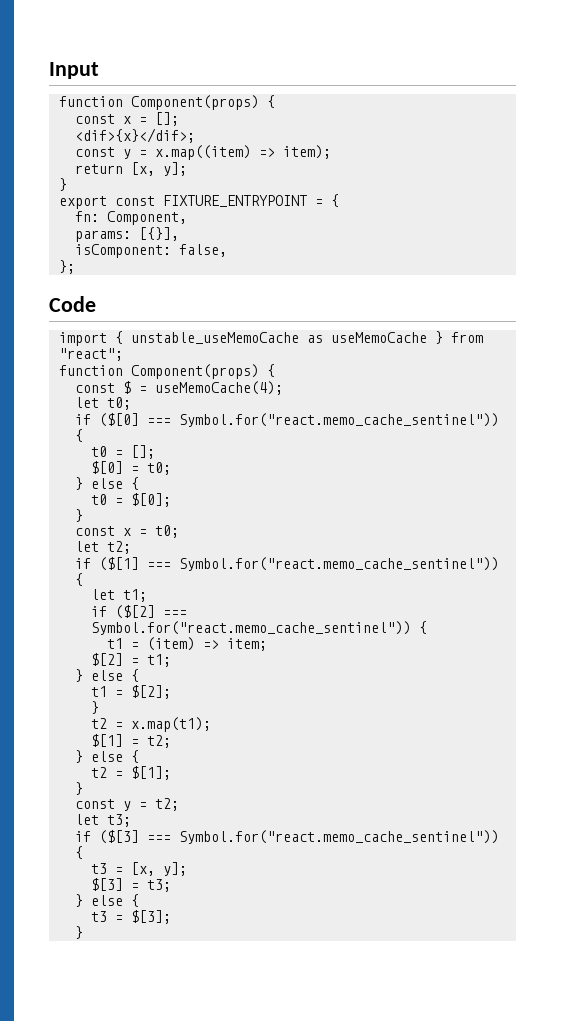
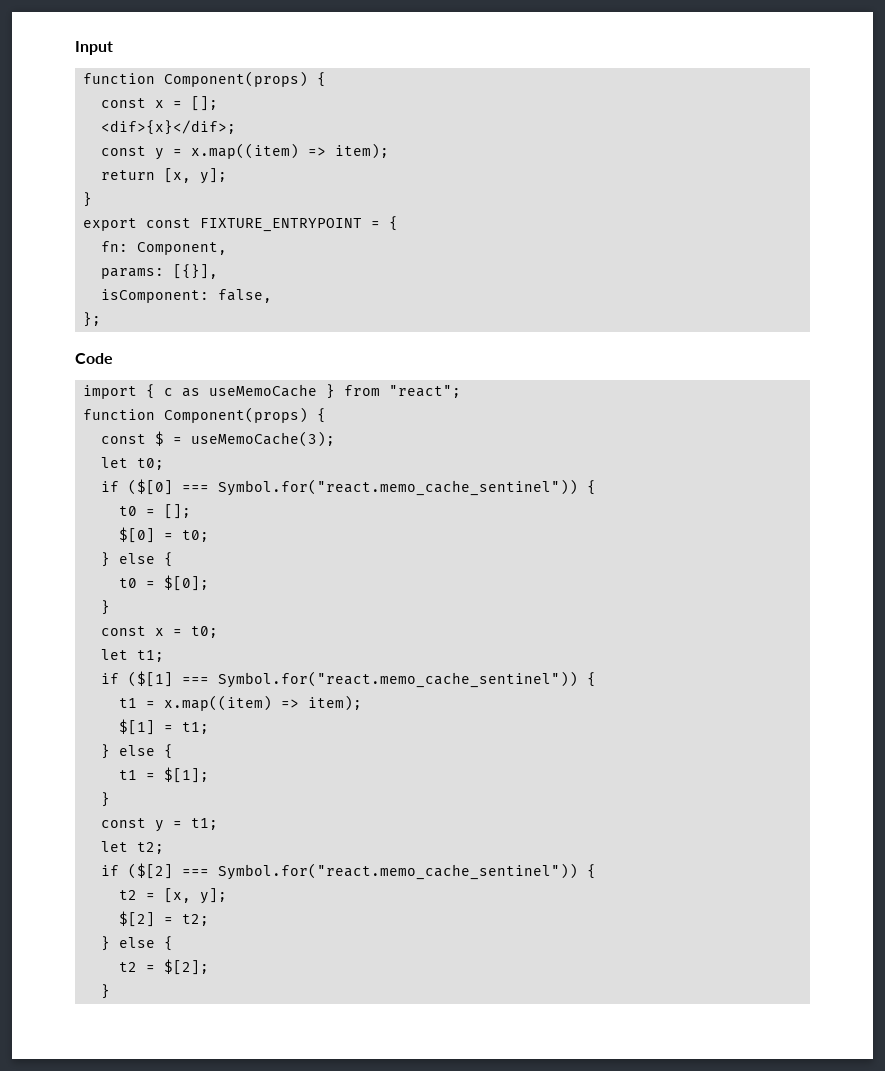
[131,332,300,344] unstable_useMemoCache -> [164,388,174,396] c
[155,381,284,395] useMemoCache(4); -> [191,431,336,447] useMemoCache(3);
[107,541,132,554] t2; -> [137,650,165,662] t1;
[91,589,148,602] [91,605,188,619] [91,621,428,635] [107,637,268,651] [91,653,124,666] let t1; // if ($[2] === Symbol.for("react.memo_cache_sentinel")) { // t1 = (item) => item; // $[2] -> [119,695,363,711] [119,719,156,735] t1 = x.map((item) => item); // $[1]
[131,685,172,699] [91,701,100,714] [91,717,212,732] [91,734,124,747] $[2]; // } // t2 = x.map(t1); // $[1] -> [164,767,210,783] [101,792,111,807] [101,818,219,832] [101,841,165,854] [101,863,597,880] [119,888,228,904] [119,911,156,927] $[1]; // } // const y = t1; // let t2; // if ($[2] === Symbol.for("react.memo_cache_sentinel")) { // t2 = [x, y]; // $[2]
[131,766,172,780] [75,782,84,795] [75,798,180,811] [75,814,132,827] [75,830,500,844] [75,846,84,859] [91,862,188,876] [91,878,172,892] [75,894,140,907] [91,910,172,924] [75,926,84,939] $[1]; // } // const y = t2; // let t3; // if ($[3] === Symbol.for("react.memo_cache_sentinel")) { // t3 = [x, y]; // $[3] = t3; // } else { // t3 = $[3]; // } -> [164,959,210,975] [101,984,111,999] $[2]; // }

